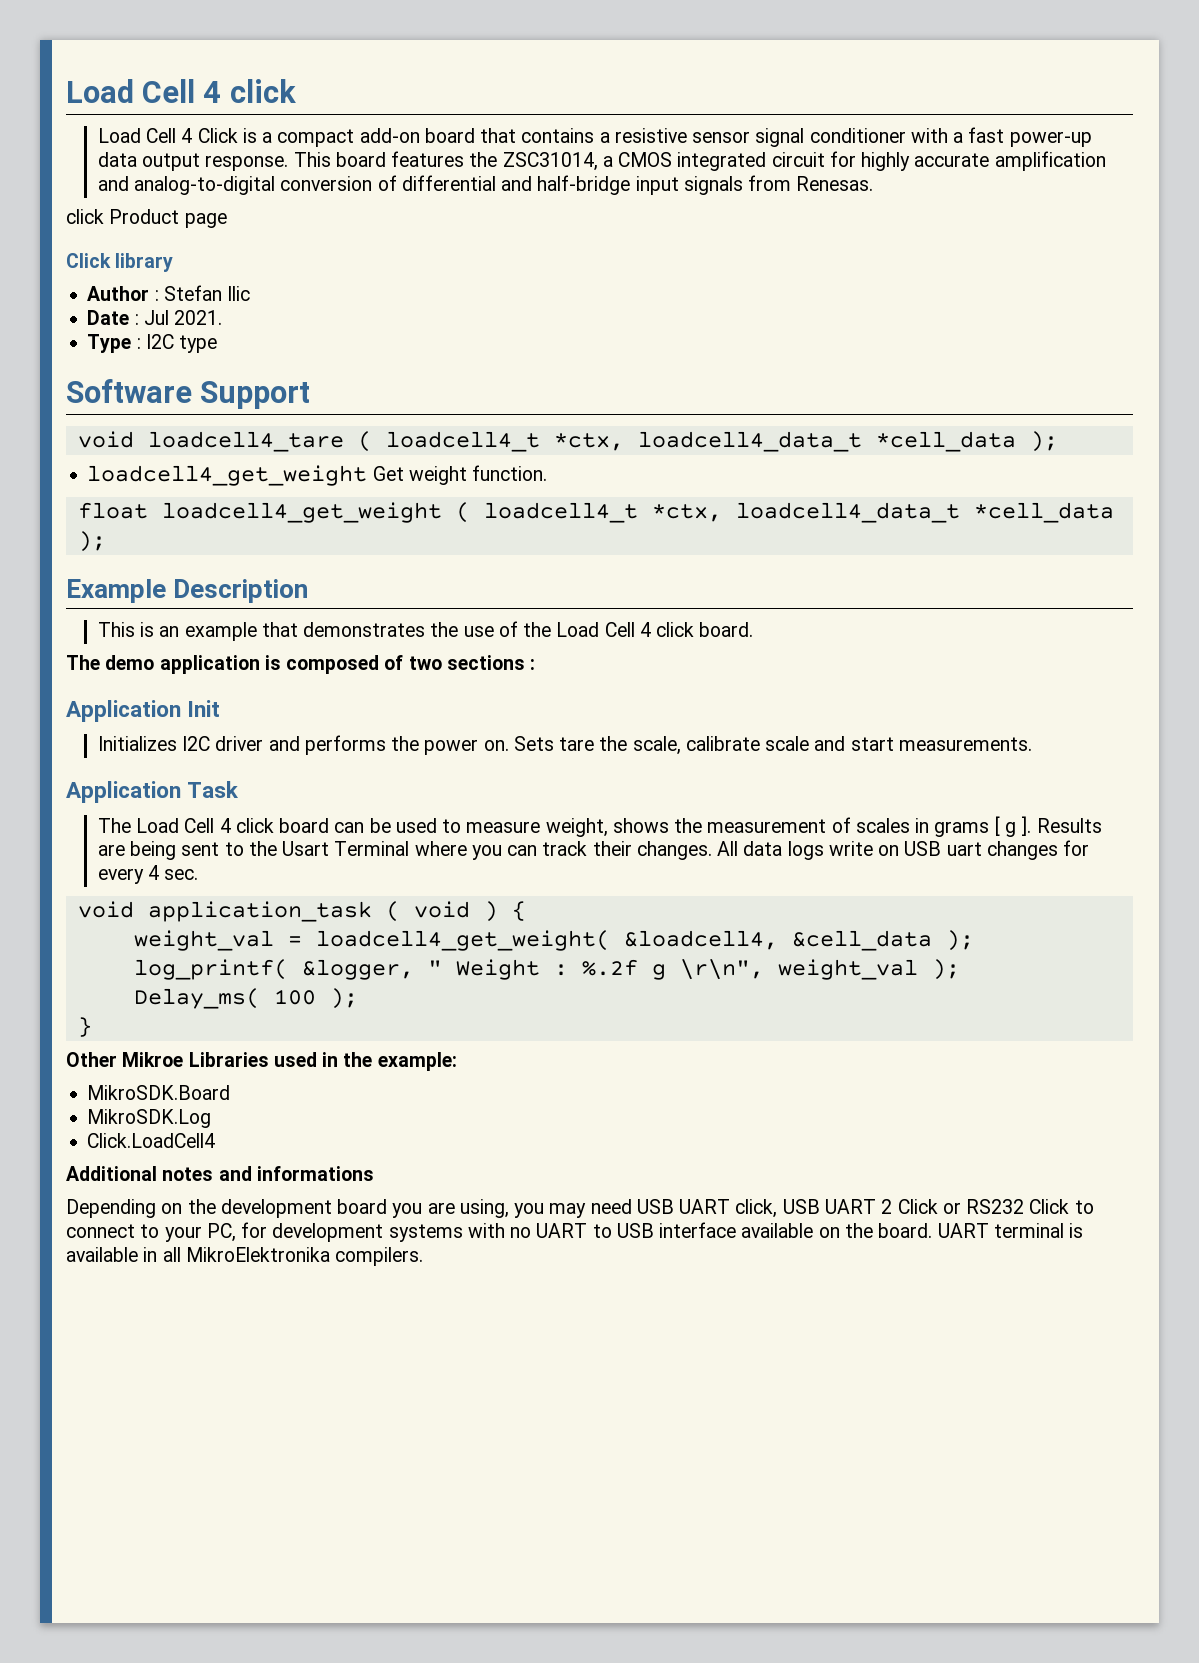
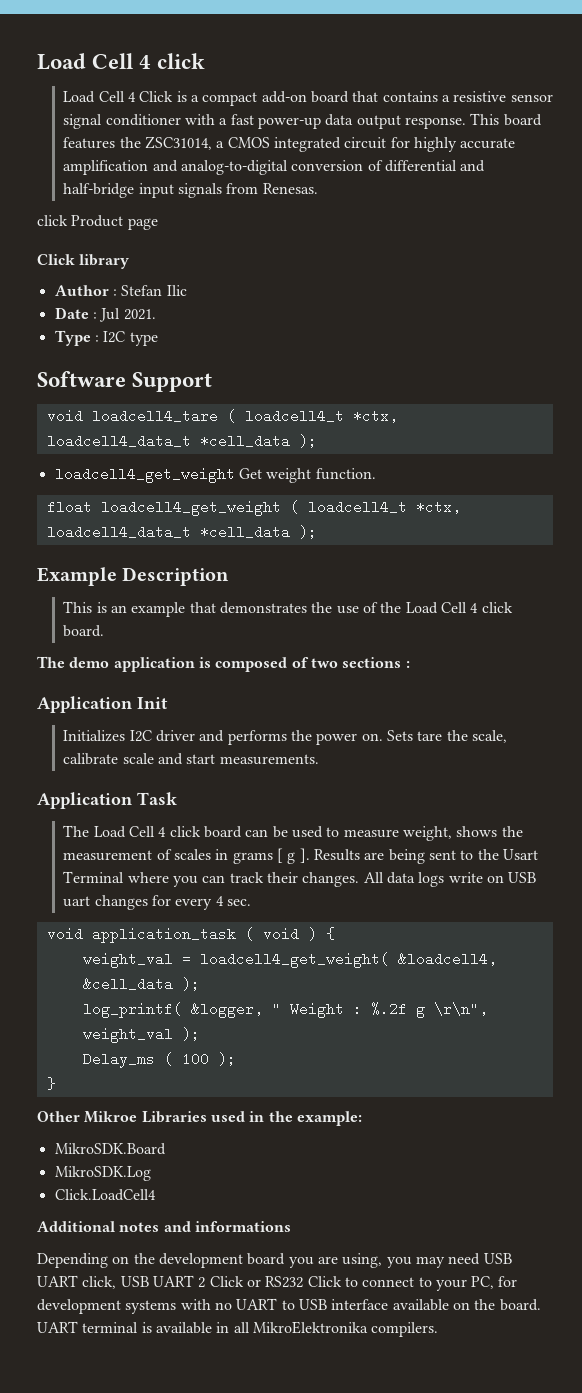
[133,988,260,1009] Delay_ms( -> [82,1052,173,1068] Delay_ms (

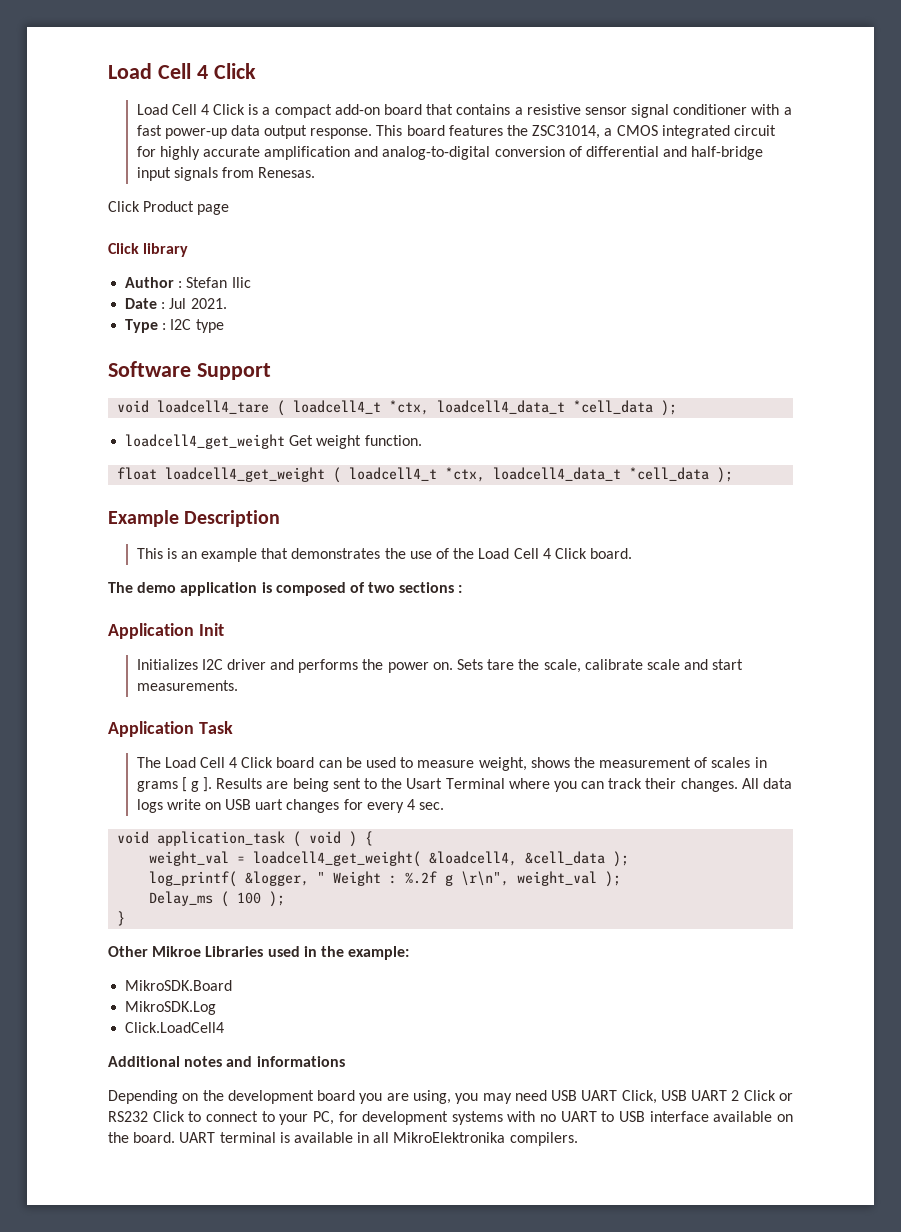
[37,53,206,70] Load Cell 4 click -> [108,63,256,79] Load Cell 4 Click
[37,215,68,226] click -> [108,201,140,212] Click
[481,602,513,613] click -> [554,548,587,559] Click
[169,826,201,837] click -> [241,757,274,768] Click
[82,1276,117,1289] click, -> [621,1090,657,1104] Click,

